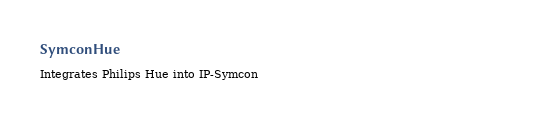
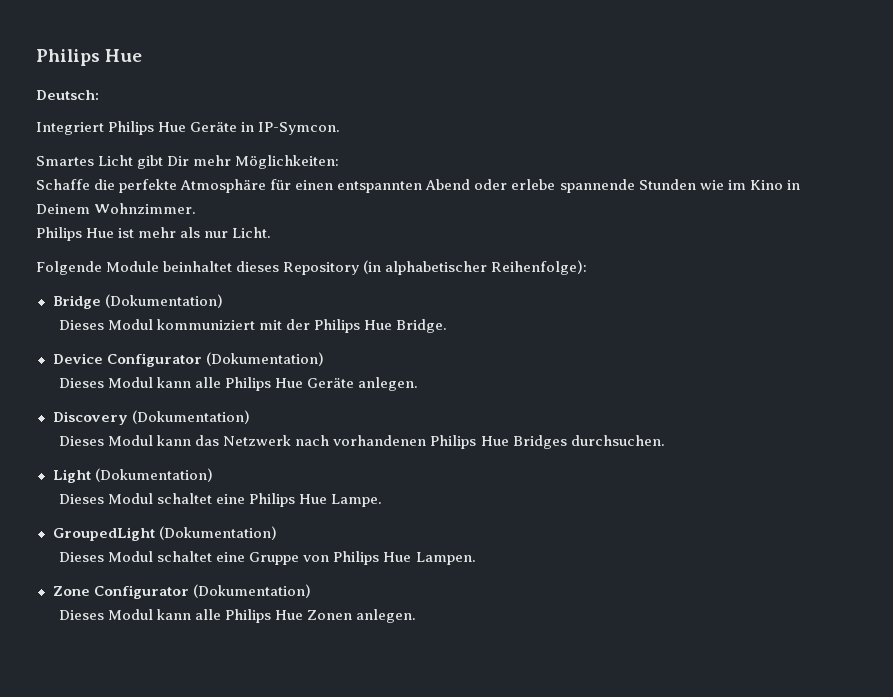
[40,44,120,58] [40,69,258,80] SymconHue // Integrates Philips Hue into IP-Symcon -> [36,49,143,66] [36,90,99,100] [36,121,341,135] [36,155,340,169] [36,179,800,193] [36,203,197,214] [36,227,272,241] [36,260,588,275] [52,294,223,309] [59,319,448,333] [52,352,324,367] [59,377,419,391] [52,410,250,425] [59,435,665,449] [52,468,213,483] [59,493,383,507] [52,526,277,541] [59,551,476,565] [52,584,311,599] [59,609,417,623] Philips Hue // Deutsch: // Integriert Philips Hue Geräte in IP-Symcon. // Smartes Licht gibt Dir mehr Möglichkeiten: // Schaffe die perfekte Atmosphäre für einen entspannten Abend oder erlebe spannende Stunden wie im Kino in Deinem Wohnzimmer. // Philips Hue ist mehr als nur Licht. // Folgende Module beinhaltet dieses Repository (in alphabetischer Reihenfolge): // Bridge (Dokumentation) // Dieses Modul kommuniziert mit der Philips Hue Bridge. // Device Configurator (Dokumentation) // Dieses Modul kann alle Philips Hue Geräte anlegen. // Discovery (Dokumentation) // Dieses Modul kann das Netzwerk nach vorhandenen Philips Hue Bridges durchsuchen. // Light (Dokumentation) // Dieses Modul schaltet eine Philips Hue Lampe. // GroupedLight (Dokumentation) // Dieses Modul schaltet eine Gruppe von Philips Hue Lampen. // Zone Configurator (Dokumentation) // Dieses Modul kann alle Philips Hue Zonen anlegen.

